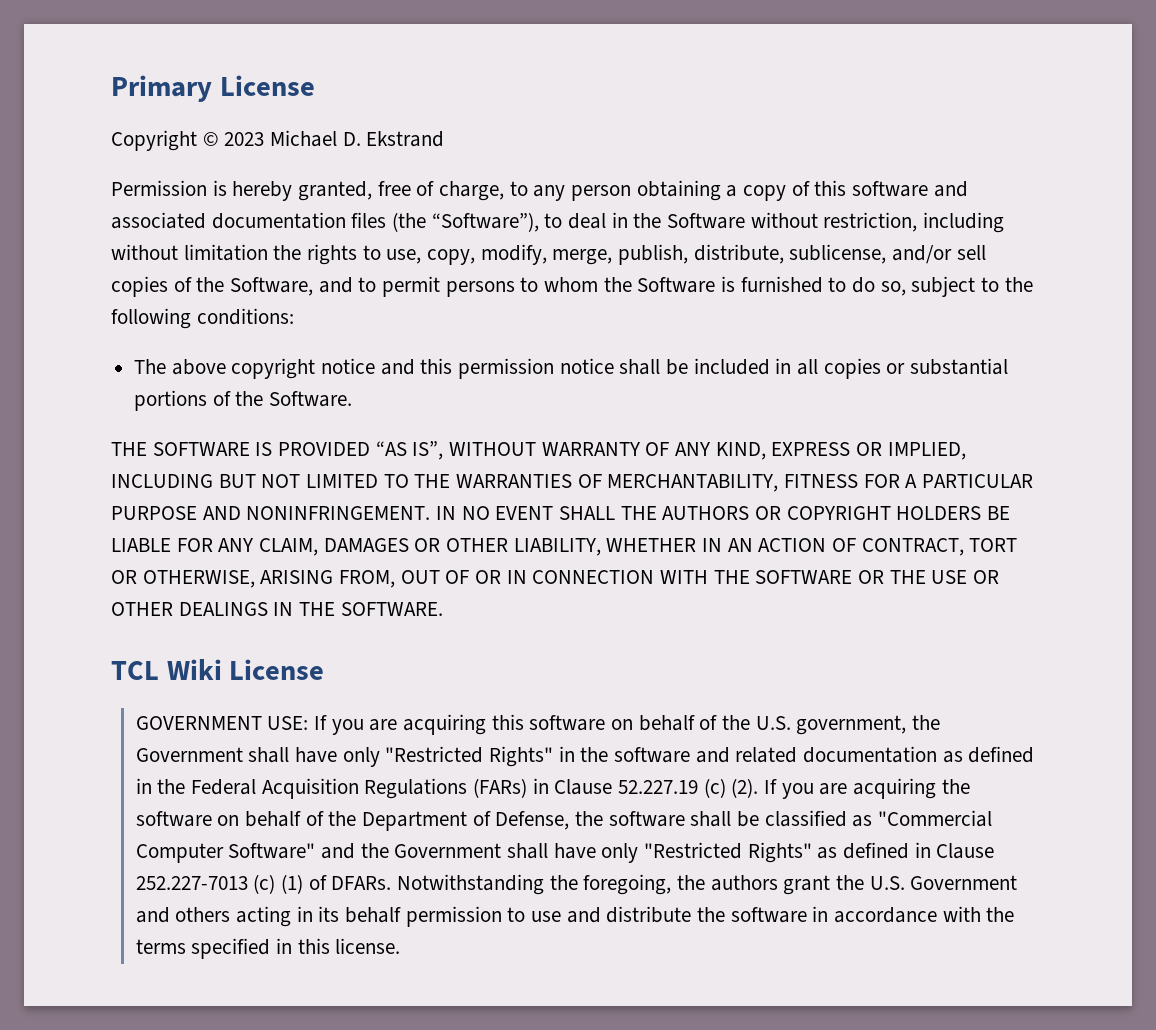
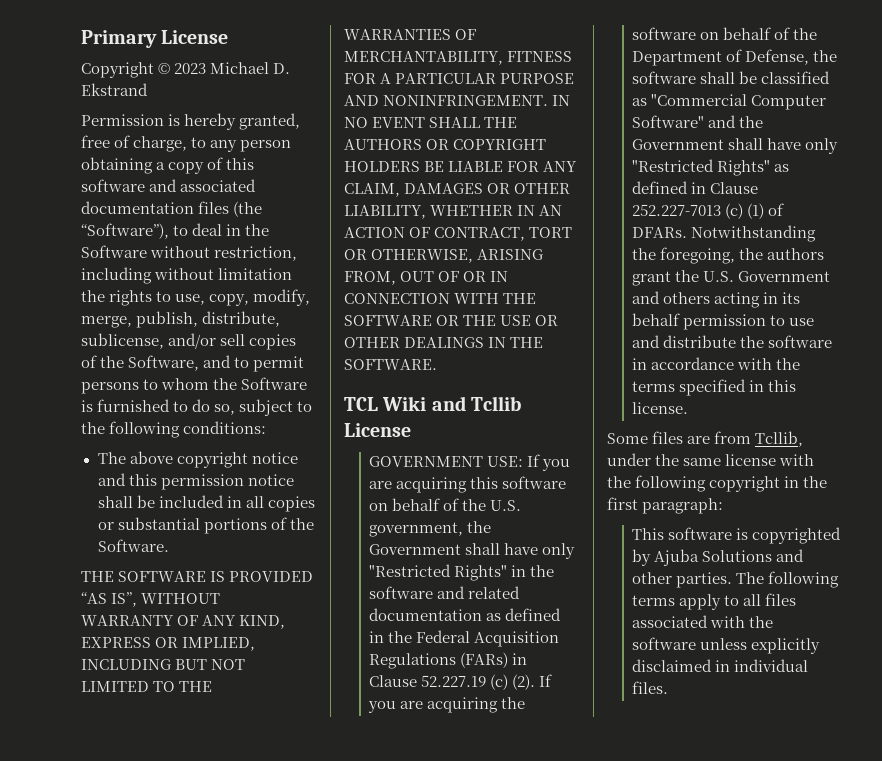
(222, 669) none -> [431,396,522,411] and Tcllib
(401, 946) none -> [607,431,804,447] [607,453,815,466] [607,475,828,492] [607,497,724,514] [632,527,842,544] [632,549,805,566] [632,571,840,588] [632,593,797,610] [632,615,774,628] [632,637,821,654] [632,659,809,672] [632,681,669,694] // Some files are from Tcllib, under the same license with the following copyright in the first paragraph: // This software is copyrighted by Ajuba Solutions and other parties. The following terms apply to all files associated with the software unless explicitly disclaimed in individual files.

